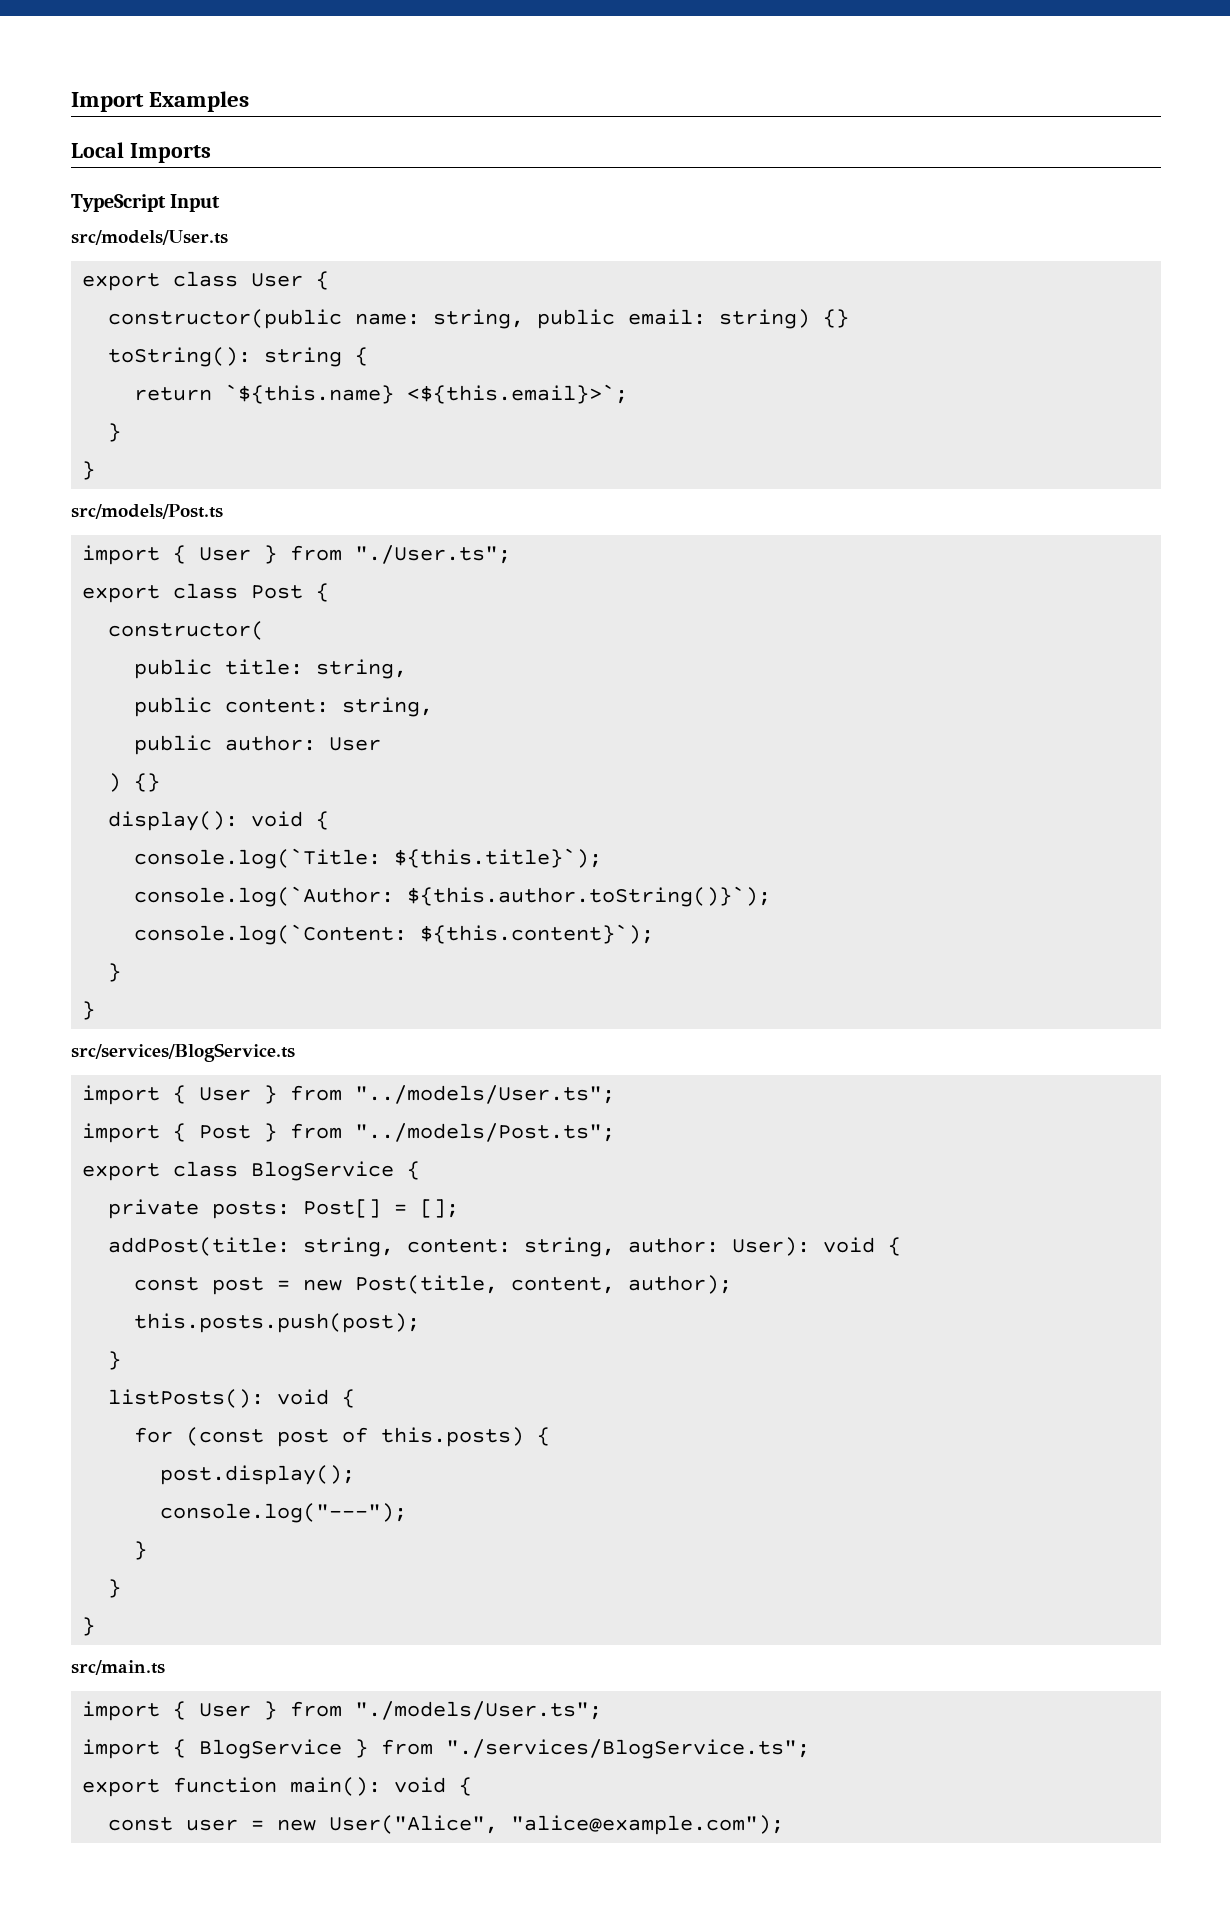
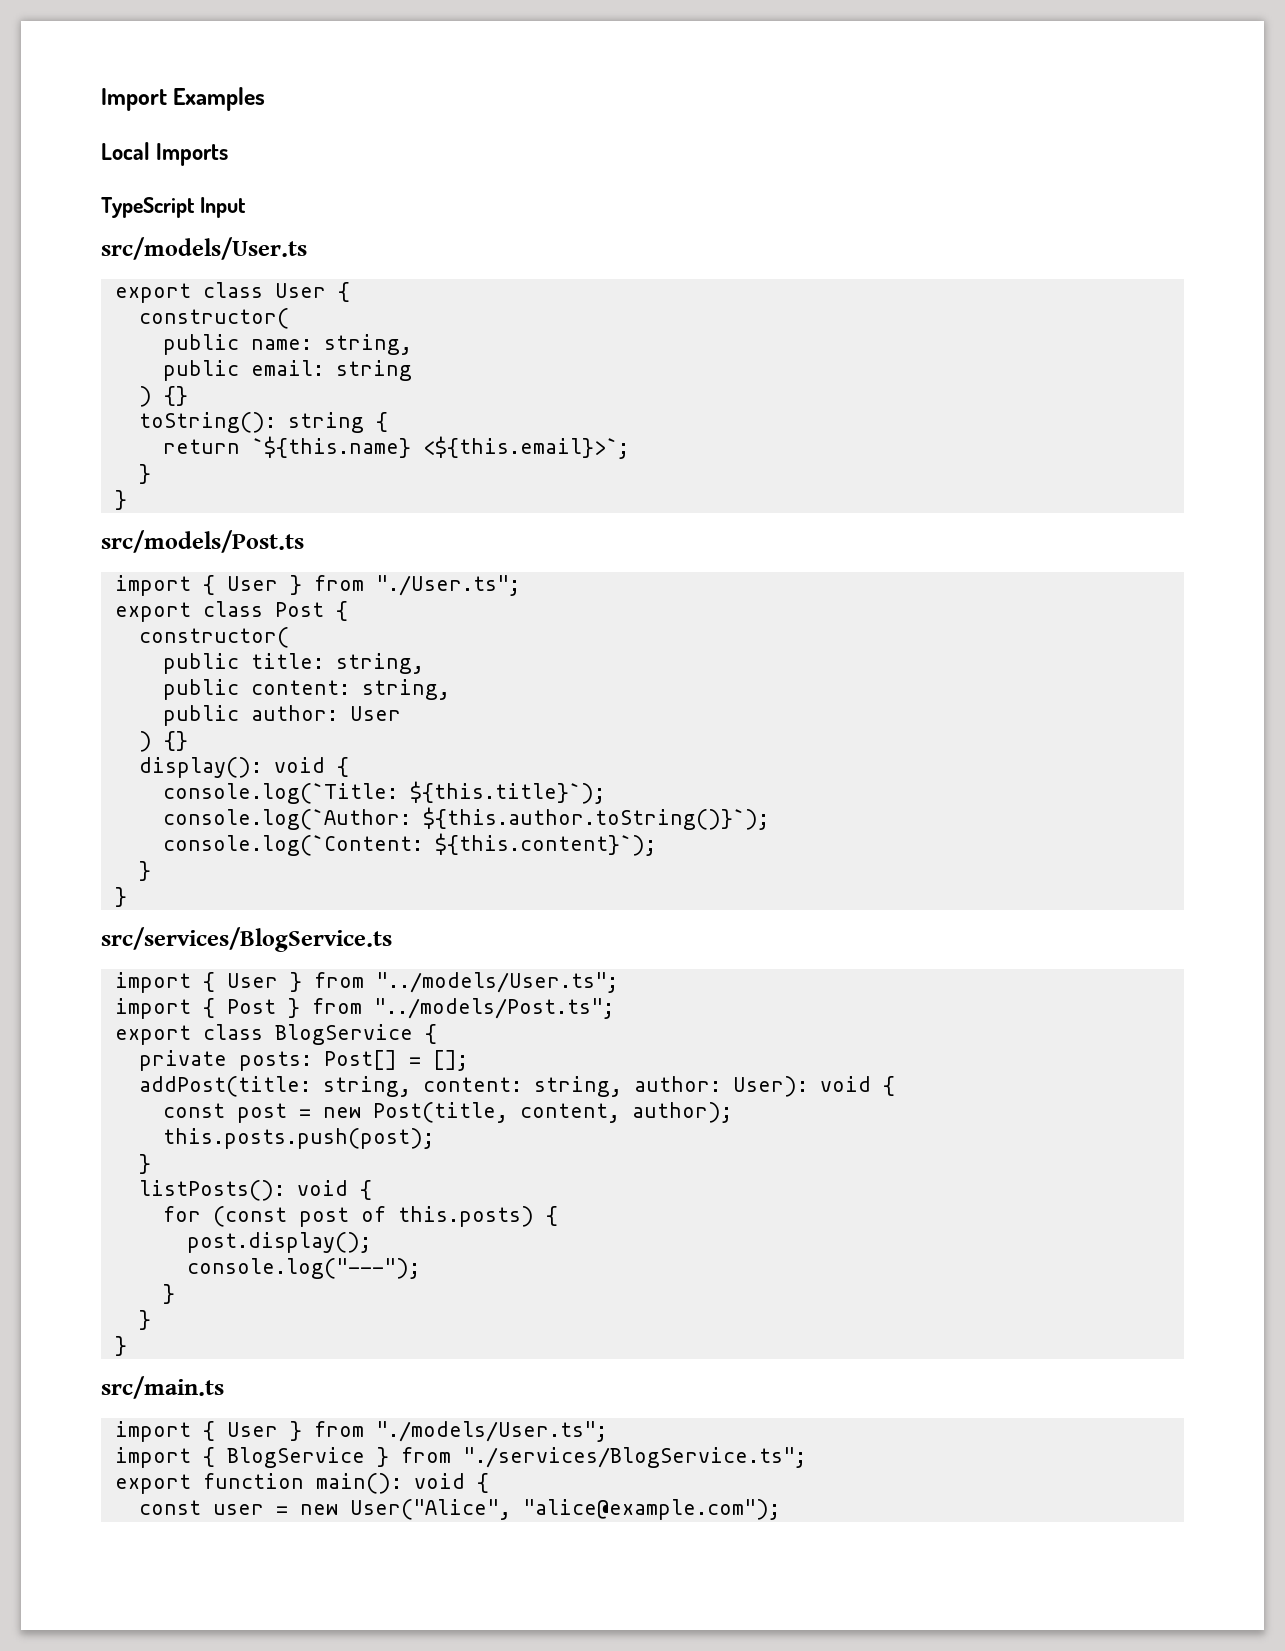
[108,309,343,329] constructor(public -> [139,308,290,329] [163,334,240,355] constructor( // public
(525, 319) none -> (413, 344) //
[719,309,811,329] string) -> [336,360,413,381] [139,386,153,407] string // )

